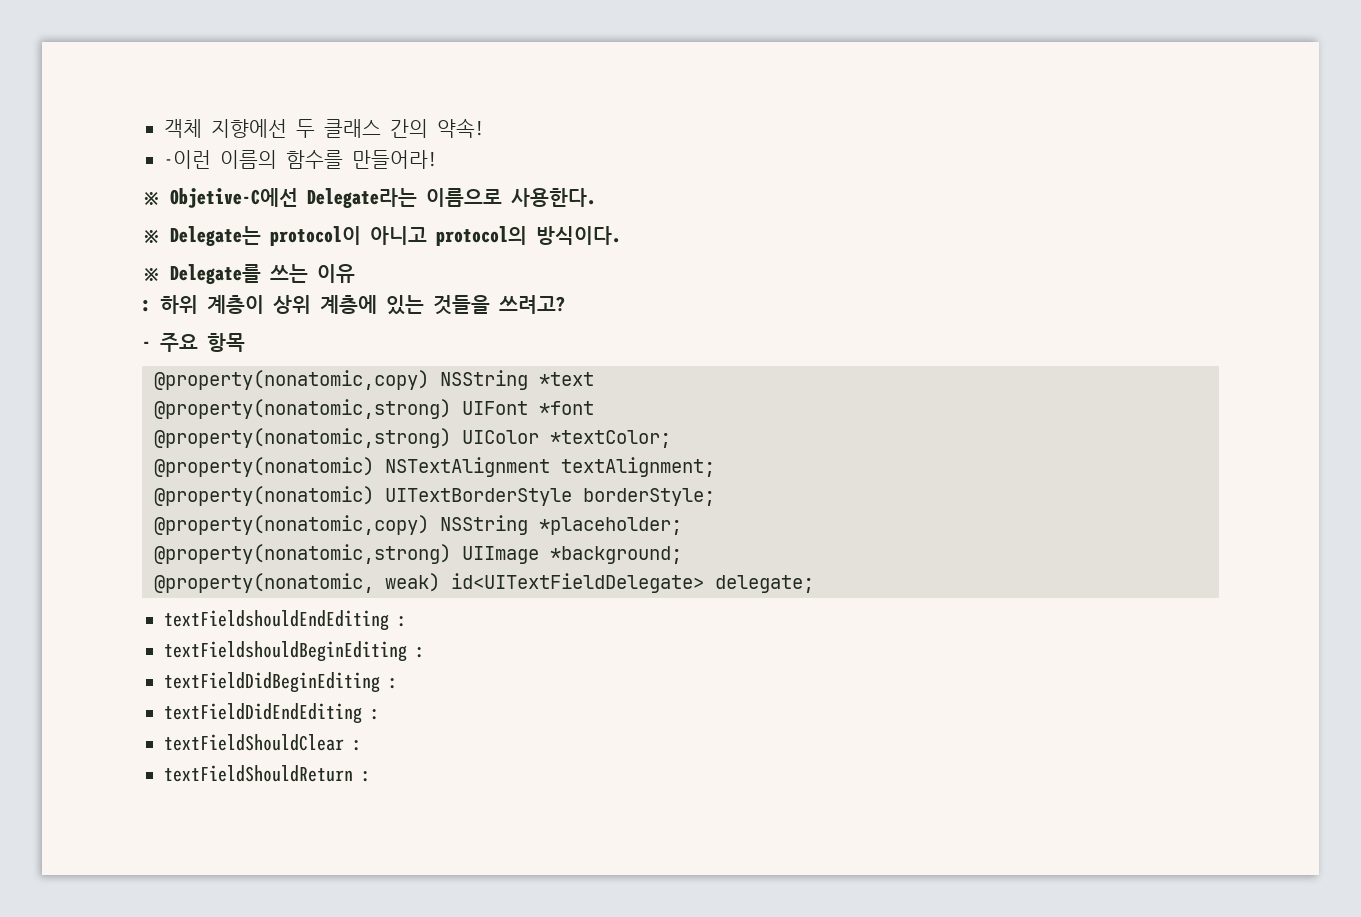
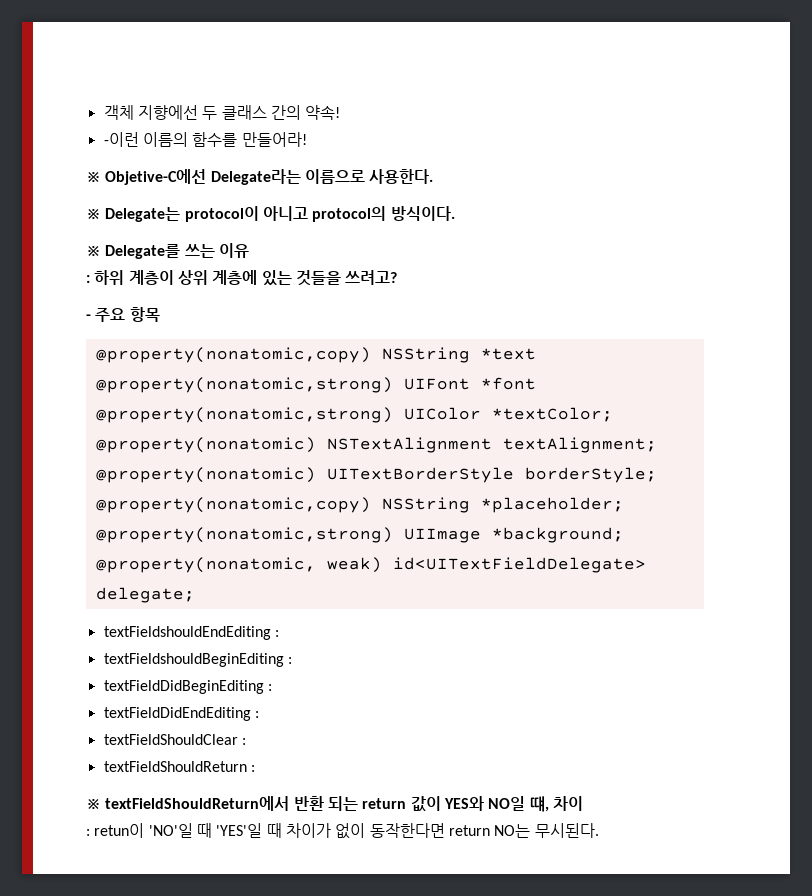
(371, 776) none -> [86,796,583,812] [86,823,599,839] // ※ textFieldShouldReturn에서 반환 되는 return 값이 YES와 NO일 떄, 차이 // : retun이 'NO'일 때 'YES'일 때 차이가 없이 동작한다면 return NO는 무시된다.

